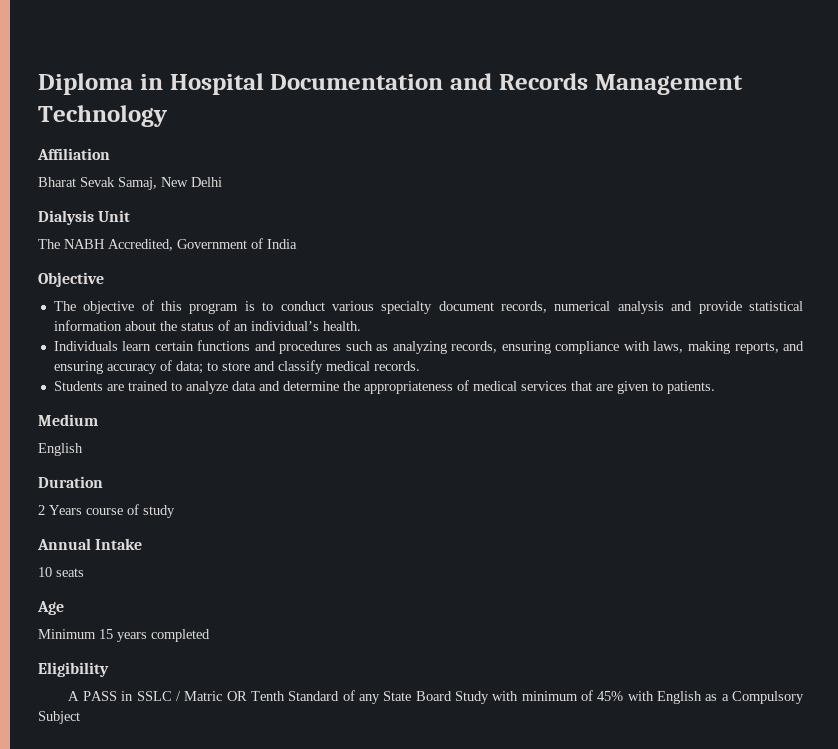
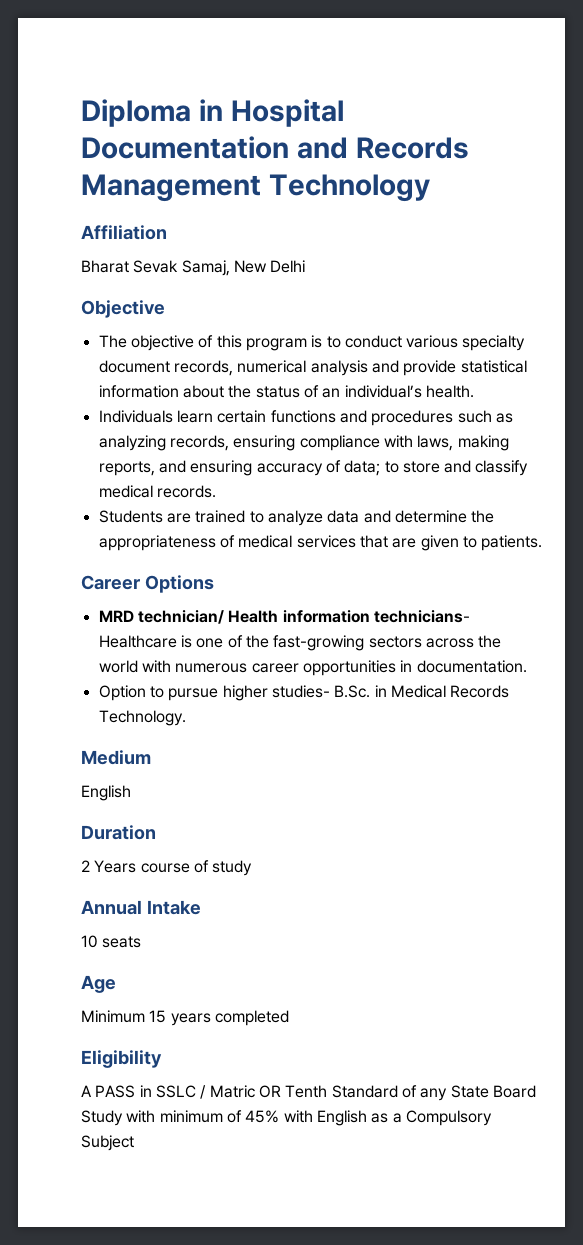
[38,210,131,225] [38,238,297,251] // Dialysis Unit // The NABH Accredited, Government of India -> (306, 266) none
(715, 387) none -> [81,575,214,593] [98,610,470,624] [98,635,502,651] [98,660,527,676] [98,685,510,701] [98,710,186,726] // Career Options // MRD technician/ Health information technicians- Healthcare is one of the fast-growing sectors across the world with numerous career opportunities in documentation. // Option to pursue higher studies- B.Sc. in Medical Records Technology.

